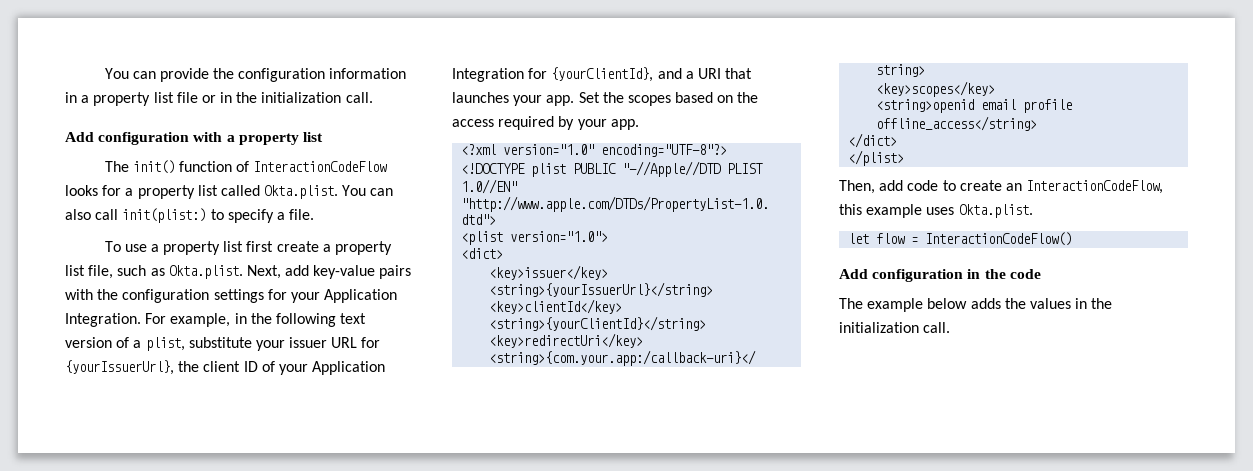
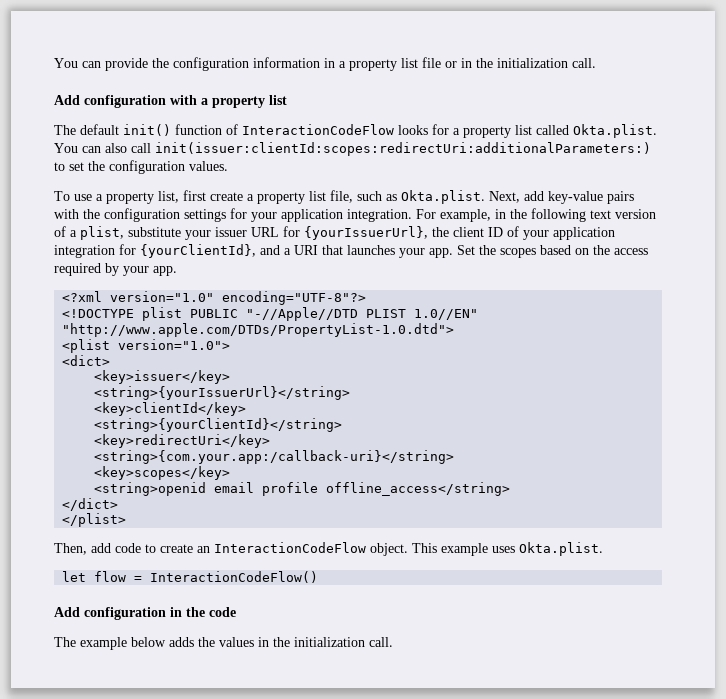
(129, 166) none -> [80,124,119,135] default
[122,208,315,223] init(plist:) to specify a file. -> [155,142,651,156] [54,160,228,174] init(issuer:clientId:scopes:redirectUri:additionalParameters:) to set the configuration values.
[223,241,244,252] list -> [158,191,179,203] list,
[324,289,398,303] [65,313,141,327] Application Integration. -> [281,209,412,222] application integration.
[312,361,386,375] [452,68,524,82] Application Integration -> [553,227,615,240] [54,245,115,258] application integration
[1026,180,1164,194] [839,204,862,215] InteractionCodeFlow, this -> [214,542,437,556] InteractionCodeFlow object. This

